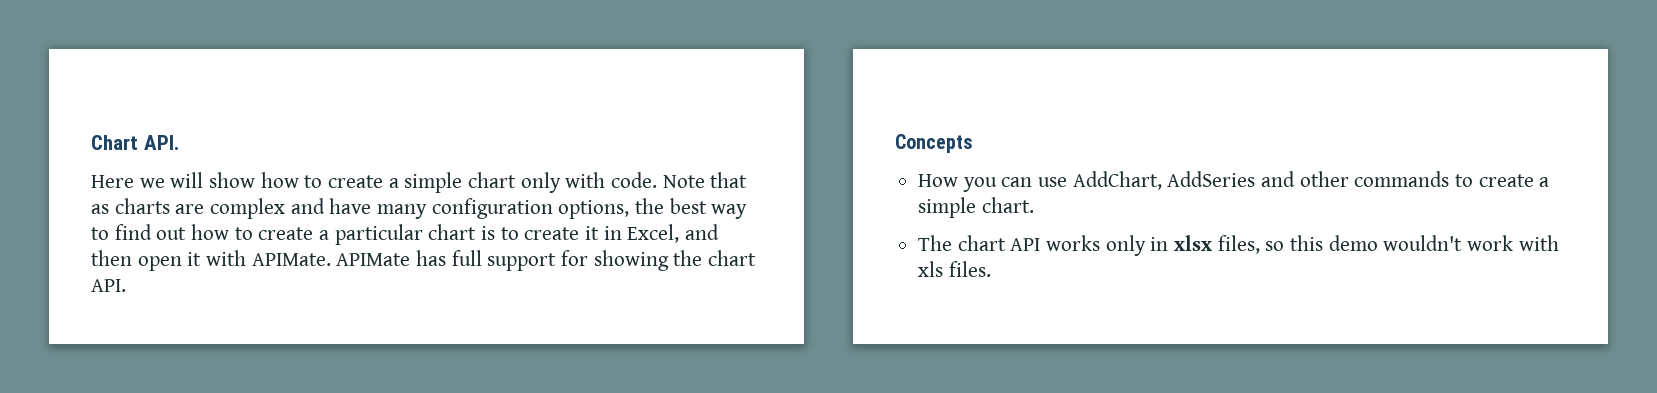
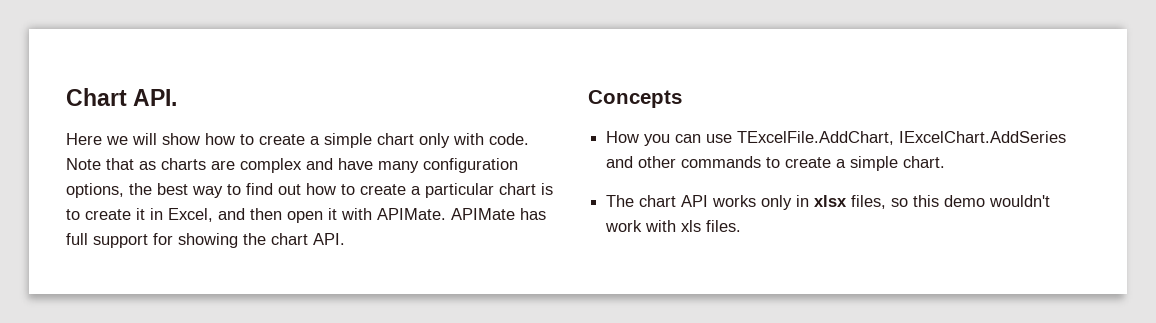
[1072,171,1256,190] AddChart, AddSeries -> [737,131,1067,145] TExcelFile.AddChart, IExcelChart.AddSeries

